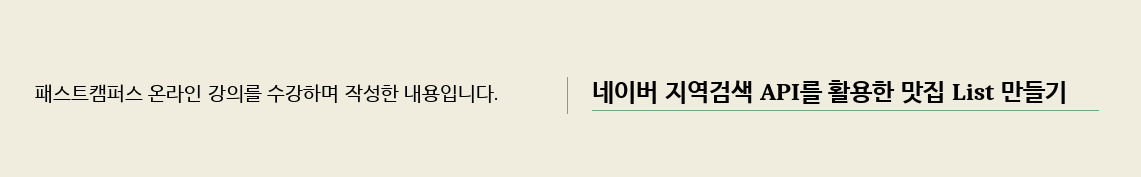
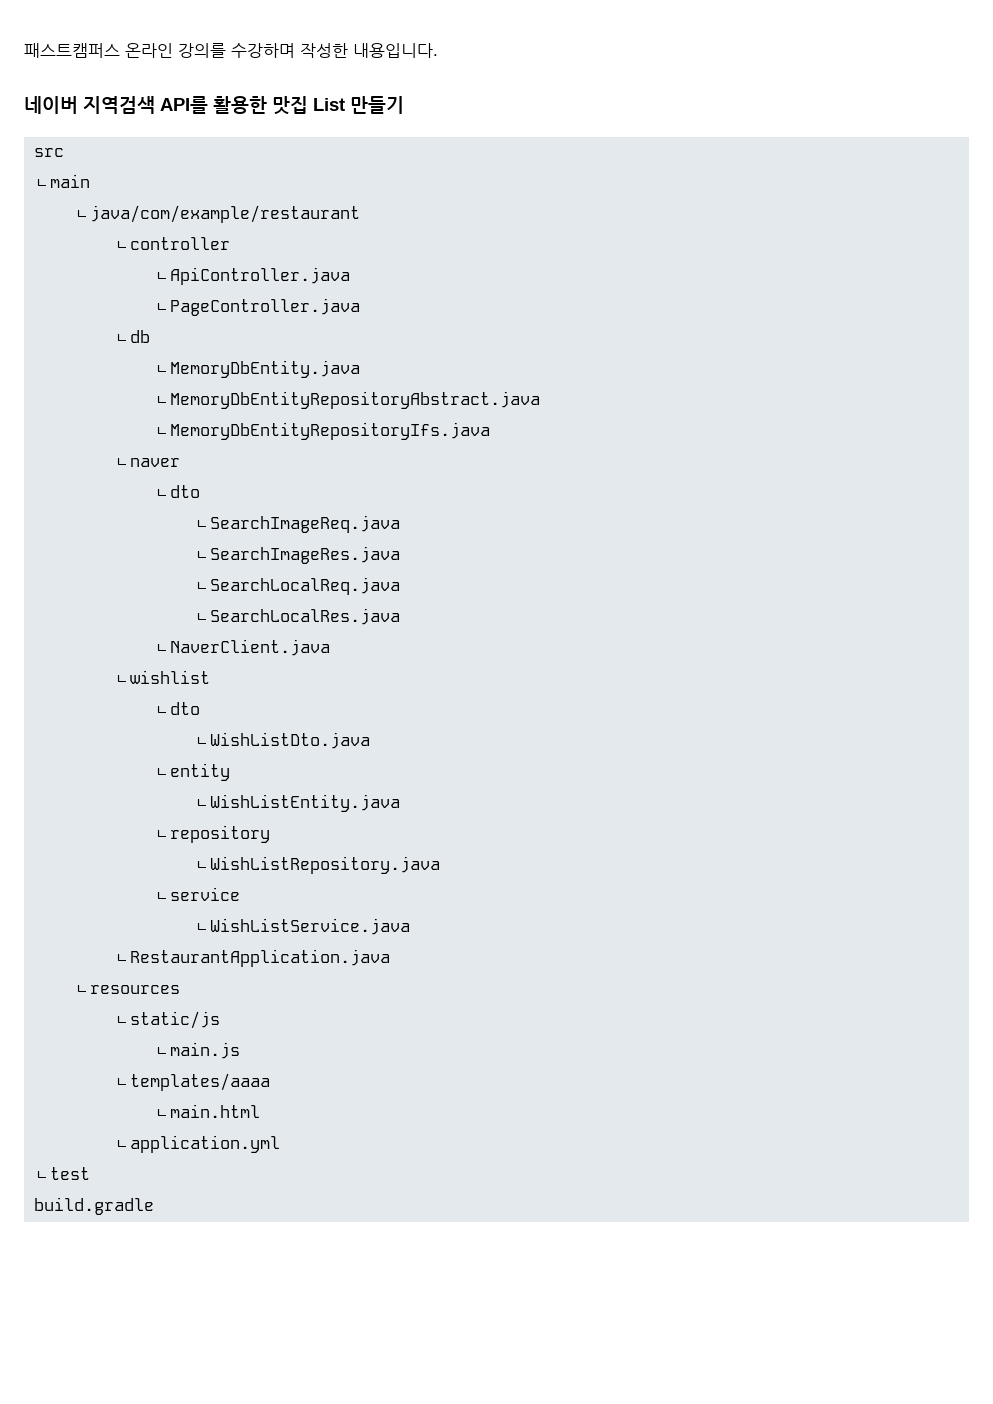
(1067, 92) none -> [34,148,65,157] [34,174,91,188] [74,205,361,223] [114,237,231,250] [154,267,351,285] [154,298,361,316] [114,330,151,343] [154,360,361,378] [154,391,541,409] [154,422,491,440] [114,458,181,467] [154,485,201,498] [194,515,401,533] [194,546,401,564] [194,577,401,595] [194,608,401,625] [154,639,331,656] [114,670,211,684] [154,702,201,715] [194,732,371,749] [154,763,231,781] [194,794,401,812] [154,825,271,843] [194,856,441,874] [154,887,241,901] [194,918,411,935] [114,949,391,967] [74,985,181,994] [114,1011,221,1029] [154,1042,241,1059] [114,1073,271,1091] [154,1104,261,1118] [114,1135,281,1153] [34,1167,91,1180] [34,1197,155,1215] // src // ㄴmain // ㄴjava/com/example/restaurant // ㄴcontroller // ㄴApiController.java // ㄴPageController.java // ㄴdb // ㄴMemoryDbEntity.java // ㄴMemoryDbEntityRepositoryAbstract.java // ㄴMemoryDbEntityRepositoryIfs.java // ㄴnaver // ㄴdto // ㄴSearchImageReq.java // ㄴSearchImageRes.java // ㄴSearchLocalReq.java // ㄴSearchLocalRes.java // ㄴNaverClient.java // ㄴwishlist // ㄴdto // ㄴWishListDto.java // ㄴentity // ㄴWishListEntity.java // ㄴrepository // ㄴWishListRepository.java // ㄴservice // ㄴWishListService.java // ㄴRestaurantApplication.java // ㄴresources // ㄴstatic/js // ㄴmain.js // ㄴtemplates/aaaa // ㄴmain.html // ㄴapplication.yml // ㄴtest // build.gradle

